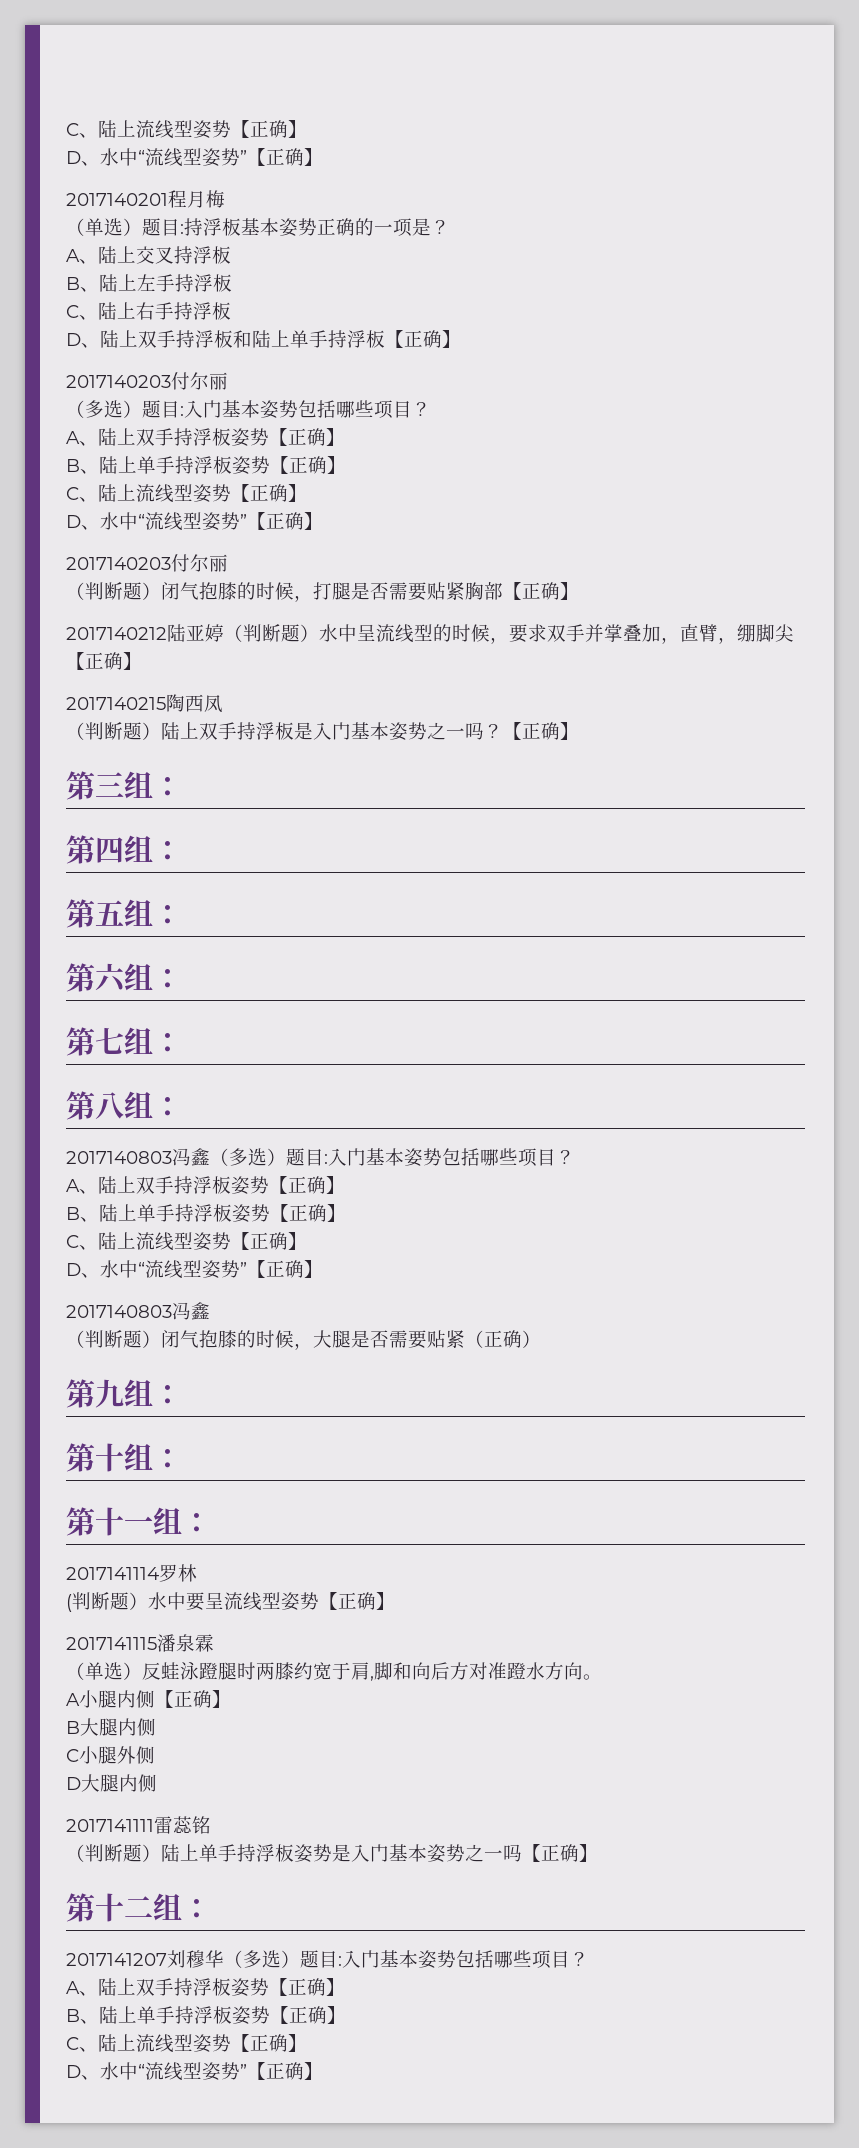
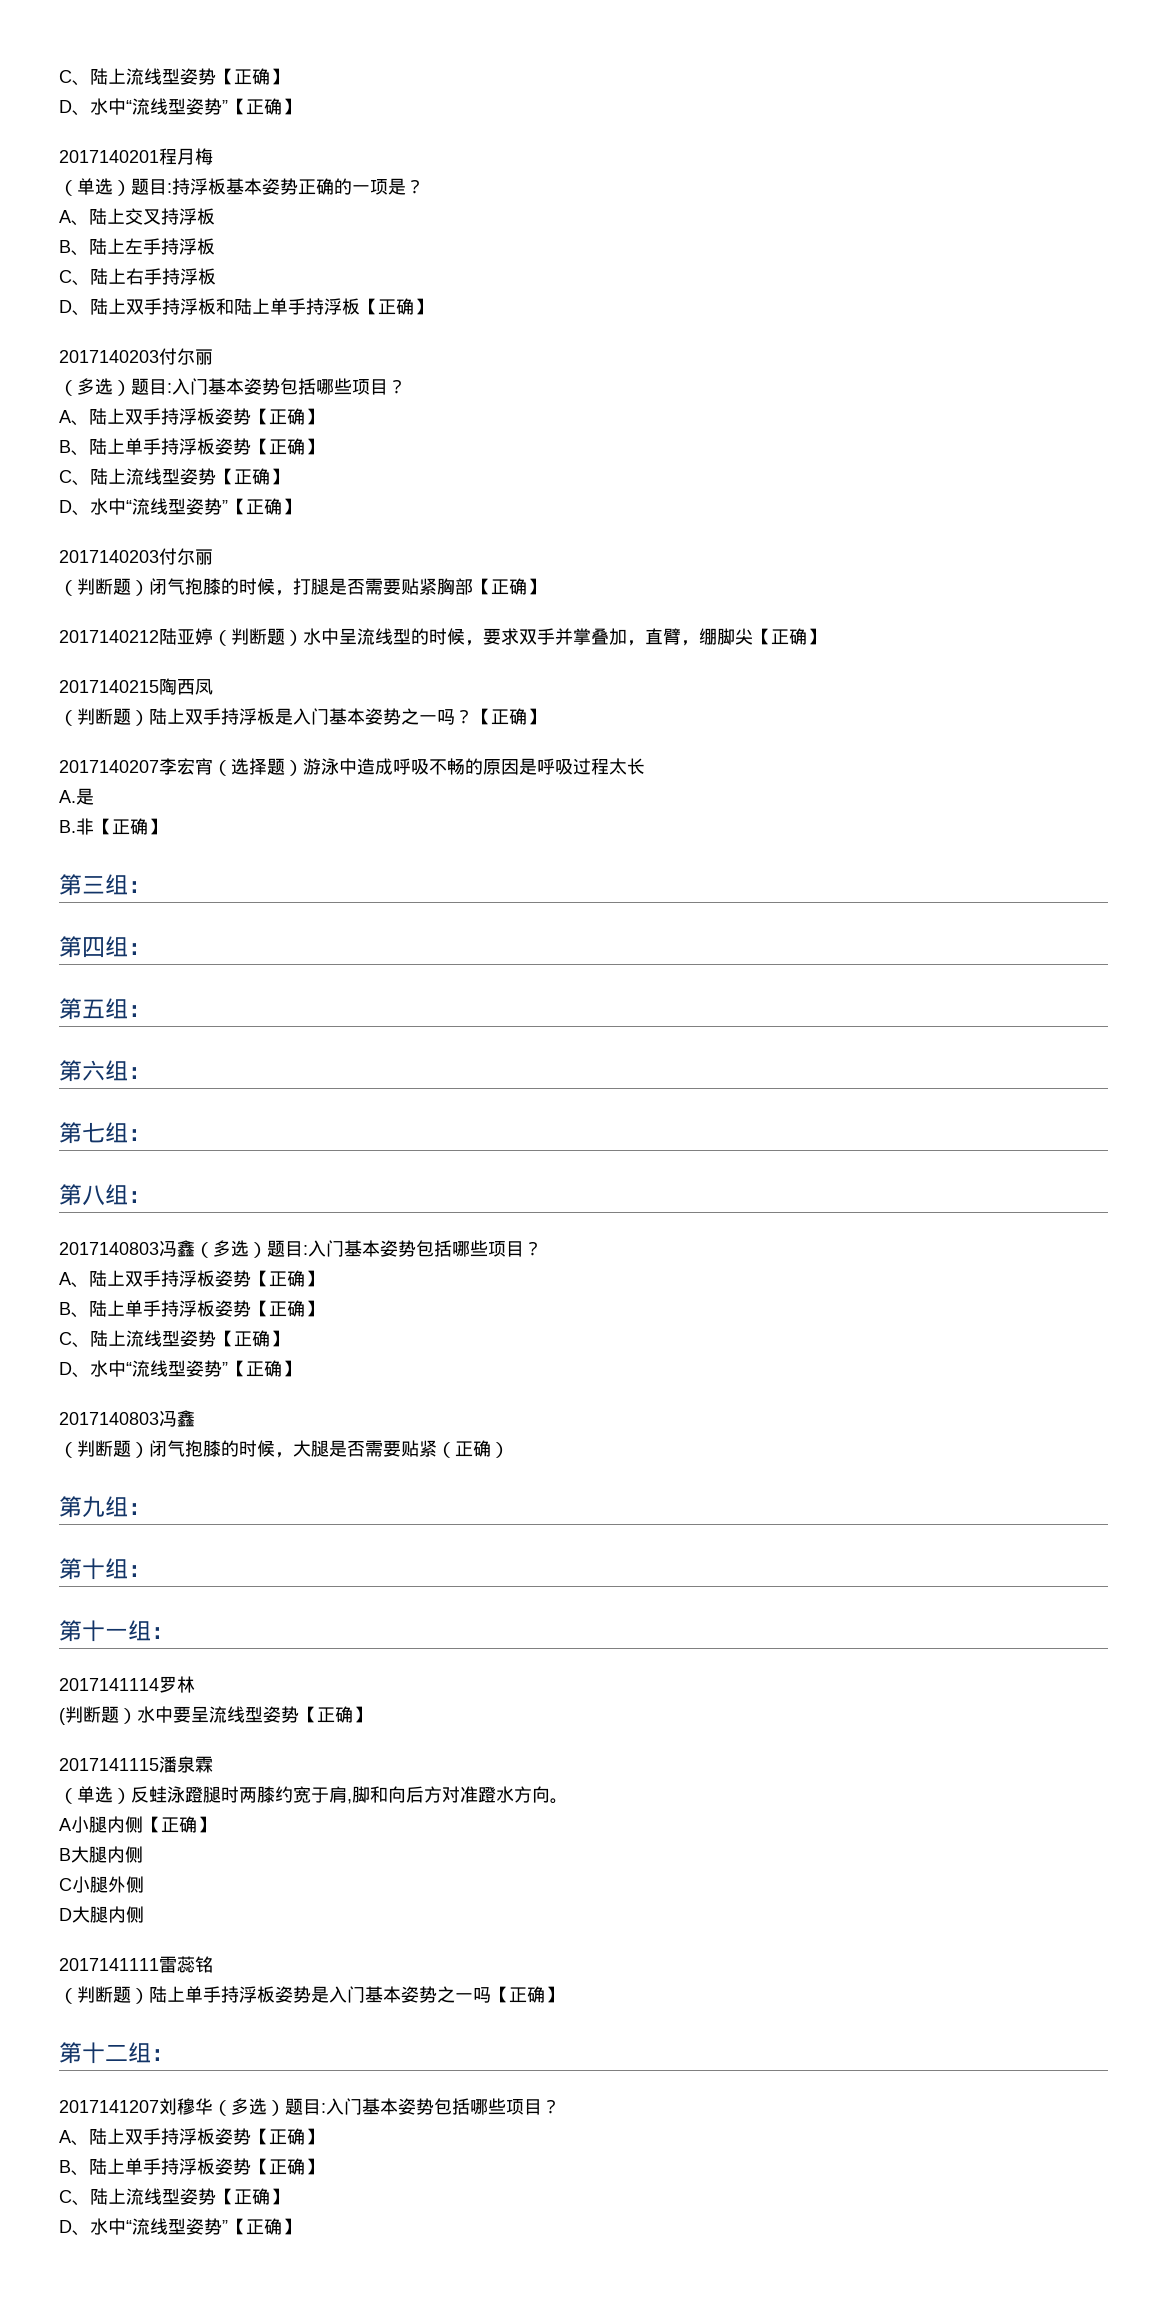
(579, 731) none -> [59,758,645,776] [59,788,94,805] [59,818,166,835] // 2017140207李宏宵（选择题）游泳中造成呼吸不畅的原因是呼吸过程太长 // A.是 // B.非【正确】

